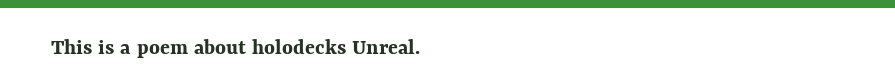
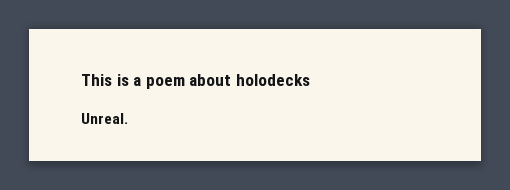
(347, 46) none -> (310, 80) //

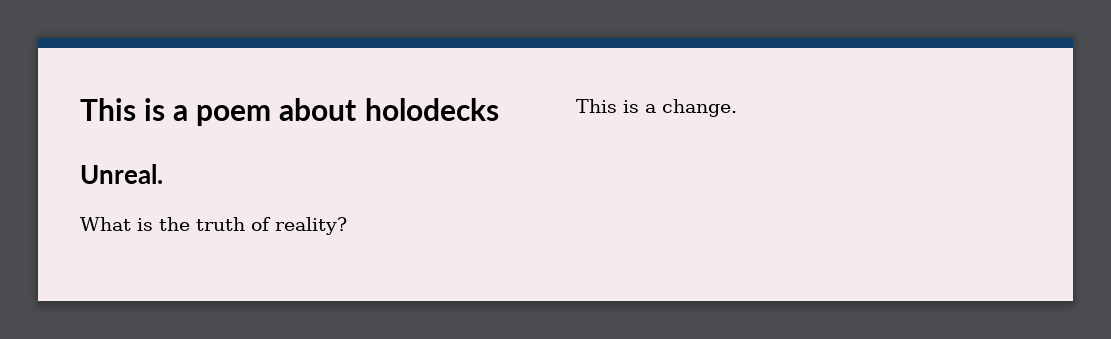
(128, 118) none -> [80,217,347,235] [576,99,737,117] // What is the truth of reality? // This is a change.

